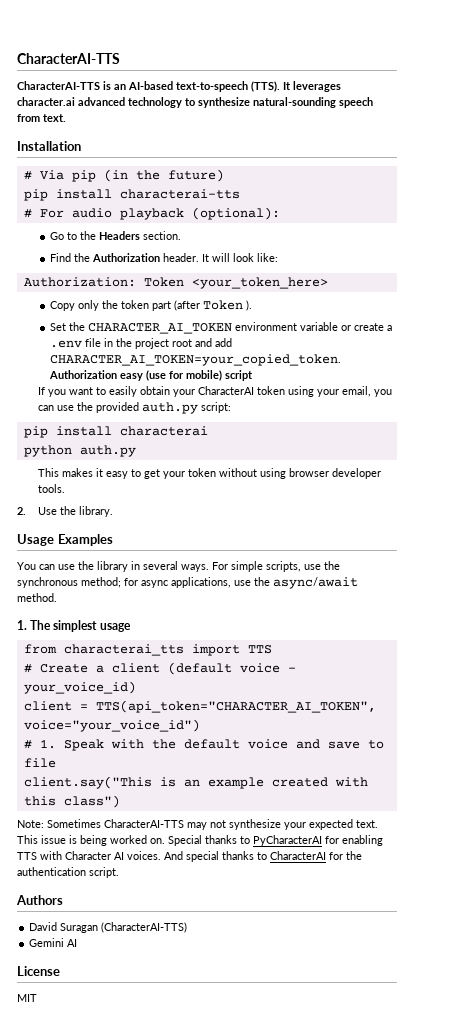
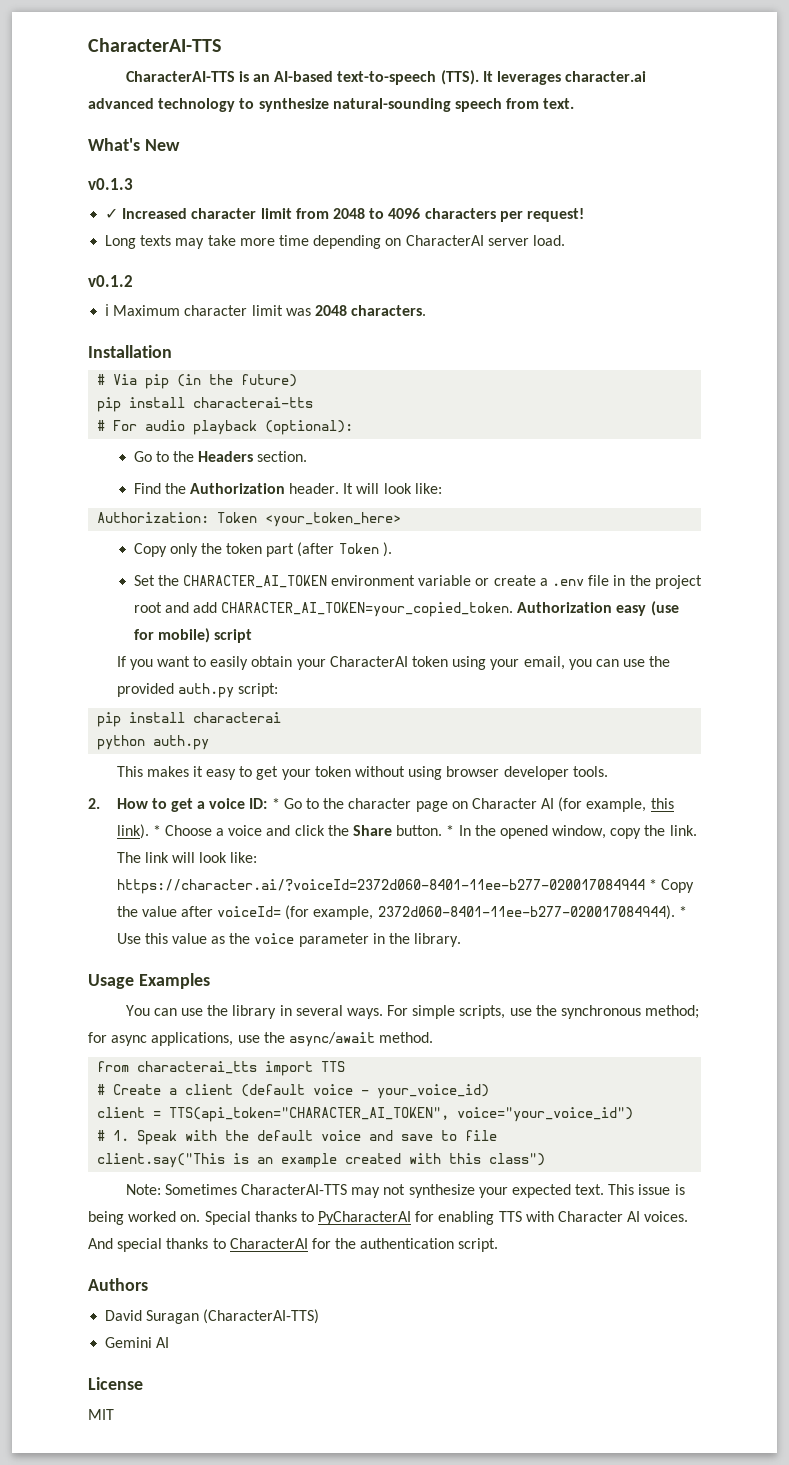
(66, 118) none -> [88,138,180,151] [88,178,133,190] [105,208,584,222] [105,235,565,249] [88,275,133,287] [105,304,427,316] // What's New // v0.1.3 // ✓ Increased character limit from 2048 to 4096 characters per request! // Long texts may take more time depending on CharacterAI server load. // v0.1.2 // ℹ Maximum character limit was 2048 characters.
[38,507,58,515] Use -> [116,797,674,812] [116,824,697,839] [116,852,258,863] [116,879,694,894] [116,905,687,920] [116,933,385,947] How to get a voice ID: * Go to the character page on Character AI (for example, this link). * Choose a voice and click the Share button. * In the opened window, copy the link. The link will look like: https://character.ai/?voiceId=2372d060-8401-11ee-b277-020017084944 * Copy the value after voiceId= (for example, 2372d060-8401-11ee-b277-020017084944). * Use this value as the voice parameter in
[17,620,131,632] // 1. The simplest usage -> (434, 1037) none

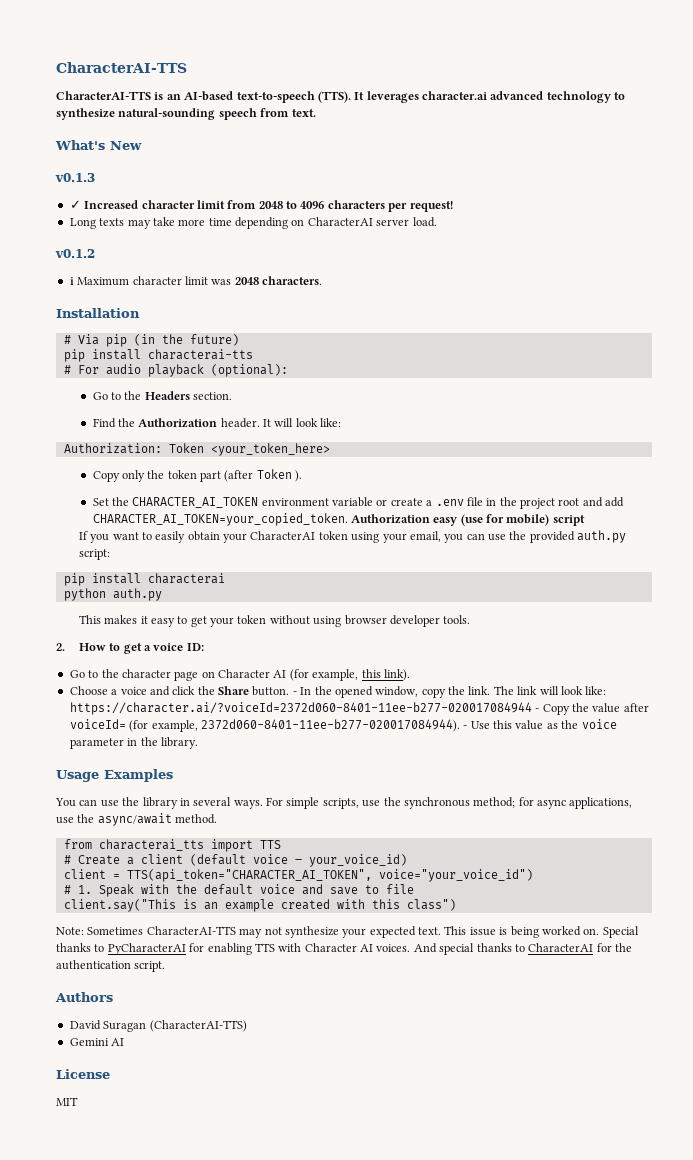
[271,798,280,809] * -> (204, 647) //
[152,825,161,836] * -> (410, 675) //
[446,825,455,836] * -> [292,691,297,695] -
[648,879,657,890] * -> [535,708,540,712] -
[678,906,687,917] * -> [463,725,468,729] -

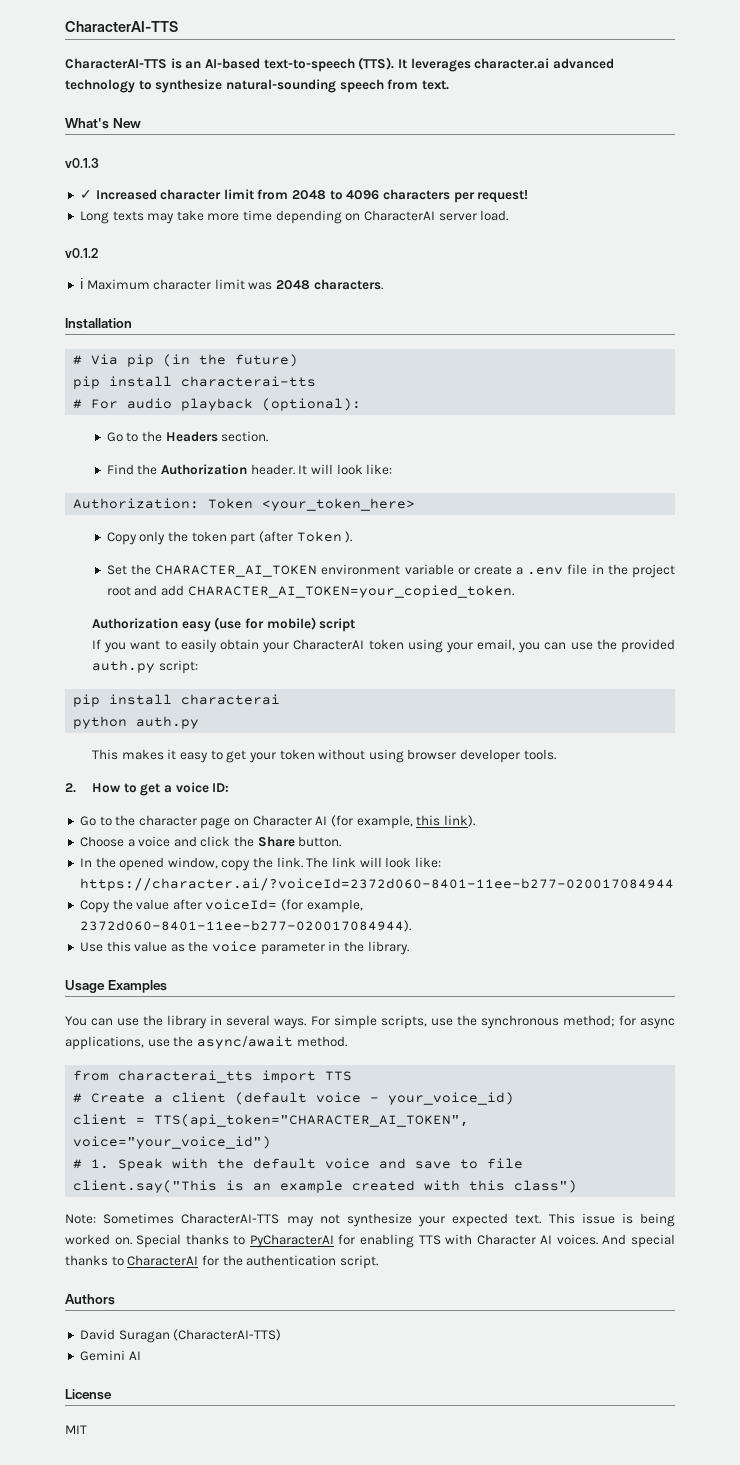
(348, 519) none -> (514, 591) //
[292,691,297,695] - -> (342, 841) //
[535,708,540,712] - -> (674, 884) //
[463,725,468,729] - -> (411, 926) //

